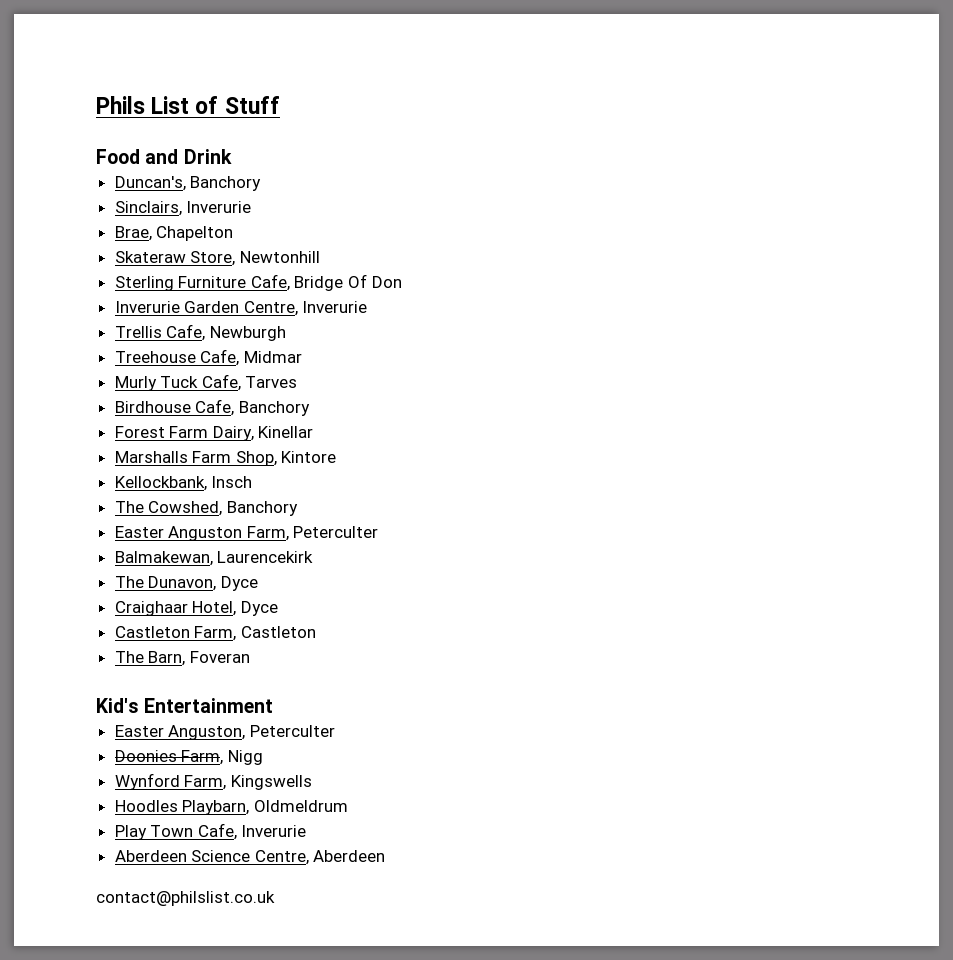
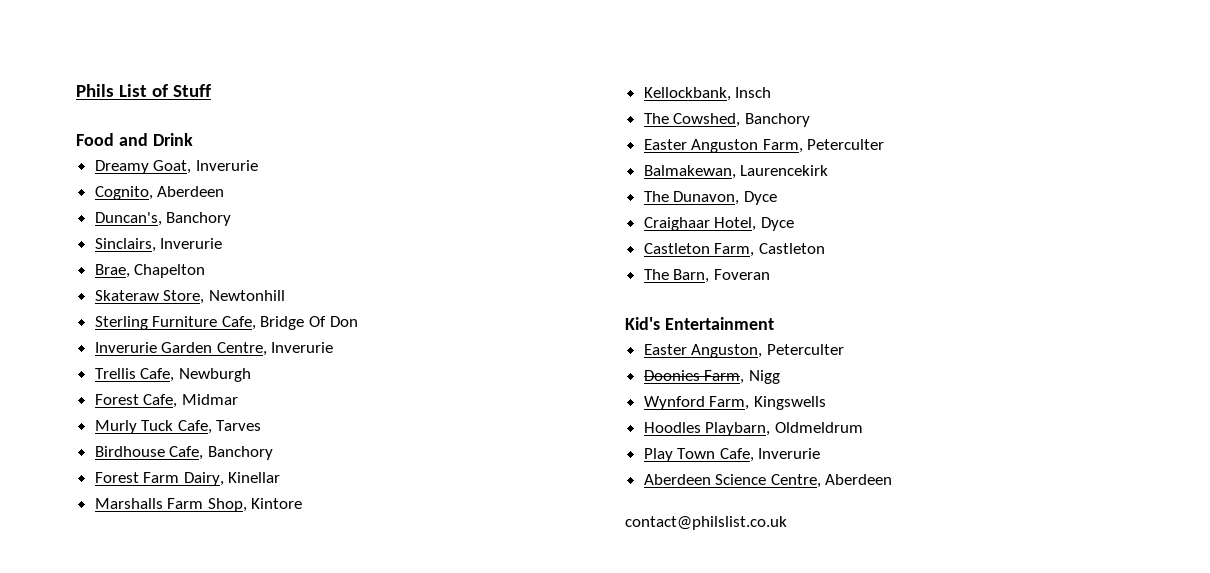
(232, 156) none -> [94,160,258,174] [94,186,225,200] // Dreamy Goat, Inverurie // Cognito, Aberdeen
[114,351,196,363] Treehouse -> [94,394,139,405] Forest

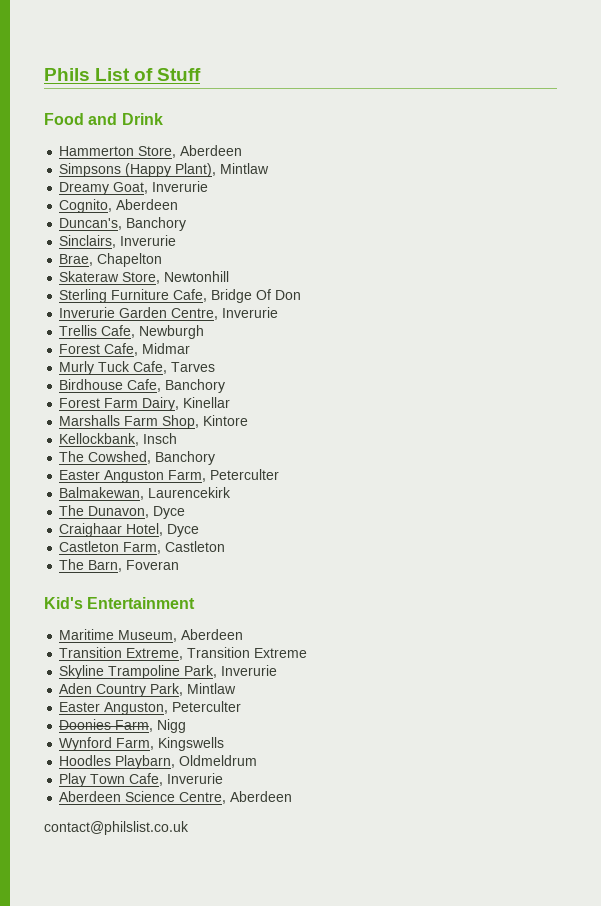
(193, 139) none -> [59,145,243,158] [59,163,270,177] // Hammerton Store, Aberdeen // Simpsons (Happy Plant), Mintlaw
(774, 323) none -> [59,629,244,642] [59,647,308,660] [59,665,278,679] [59,683,237,697] // Maritime Museum, Aberdeen // Transition Extreme, Transition Extreme // Skyline Trampoline Park, Inverurie // Aden Country Park, Mintlaw

